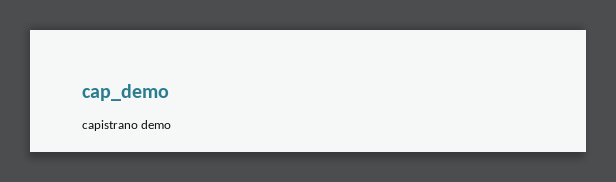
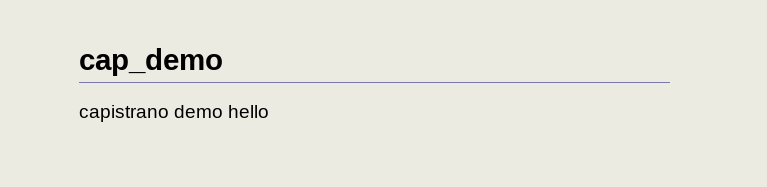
(172, 124) none -> [228,105,270,118] hello

